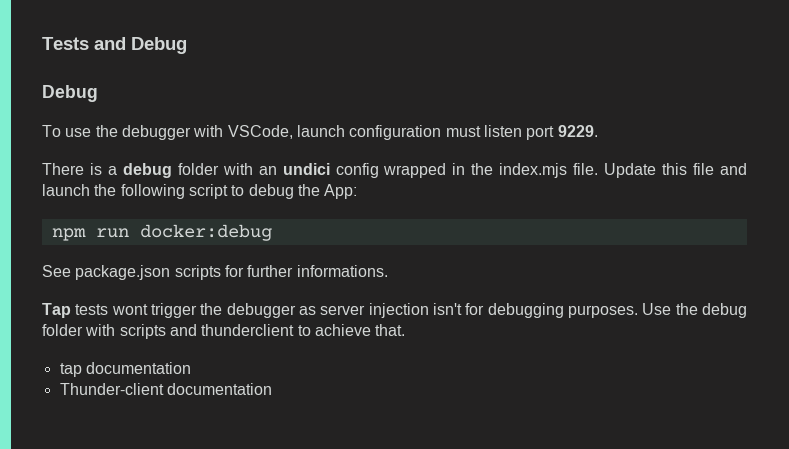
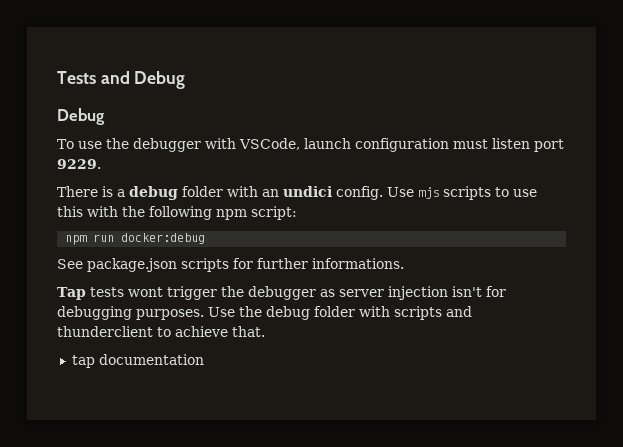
[335,163,748,178] [42,184,358,199] config wrapped in the index.mjs file. Update this file and launch the following script to debug the App: -> [336,186,537,200] [57,206,297,220] config. Use mjs scripts to use this with the following npm script:
[59,383,272,395] // Thunder-client documentation -> (204, 359) none

